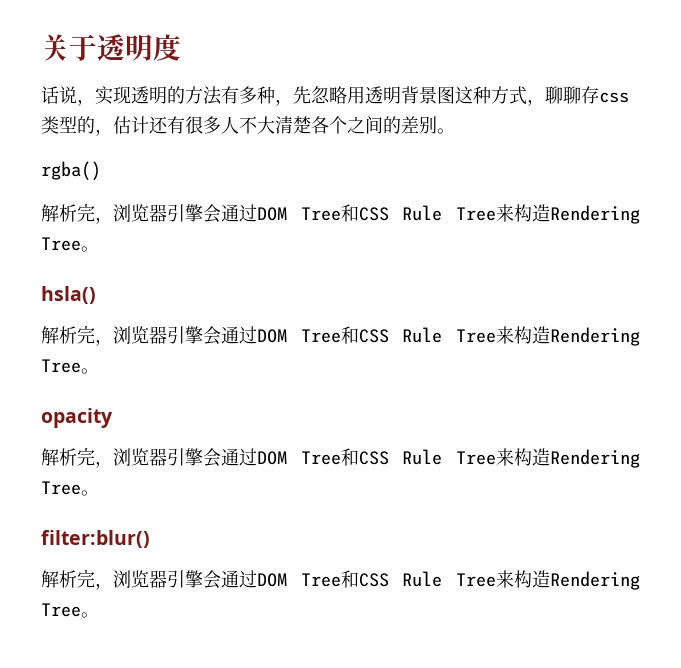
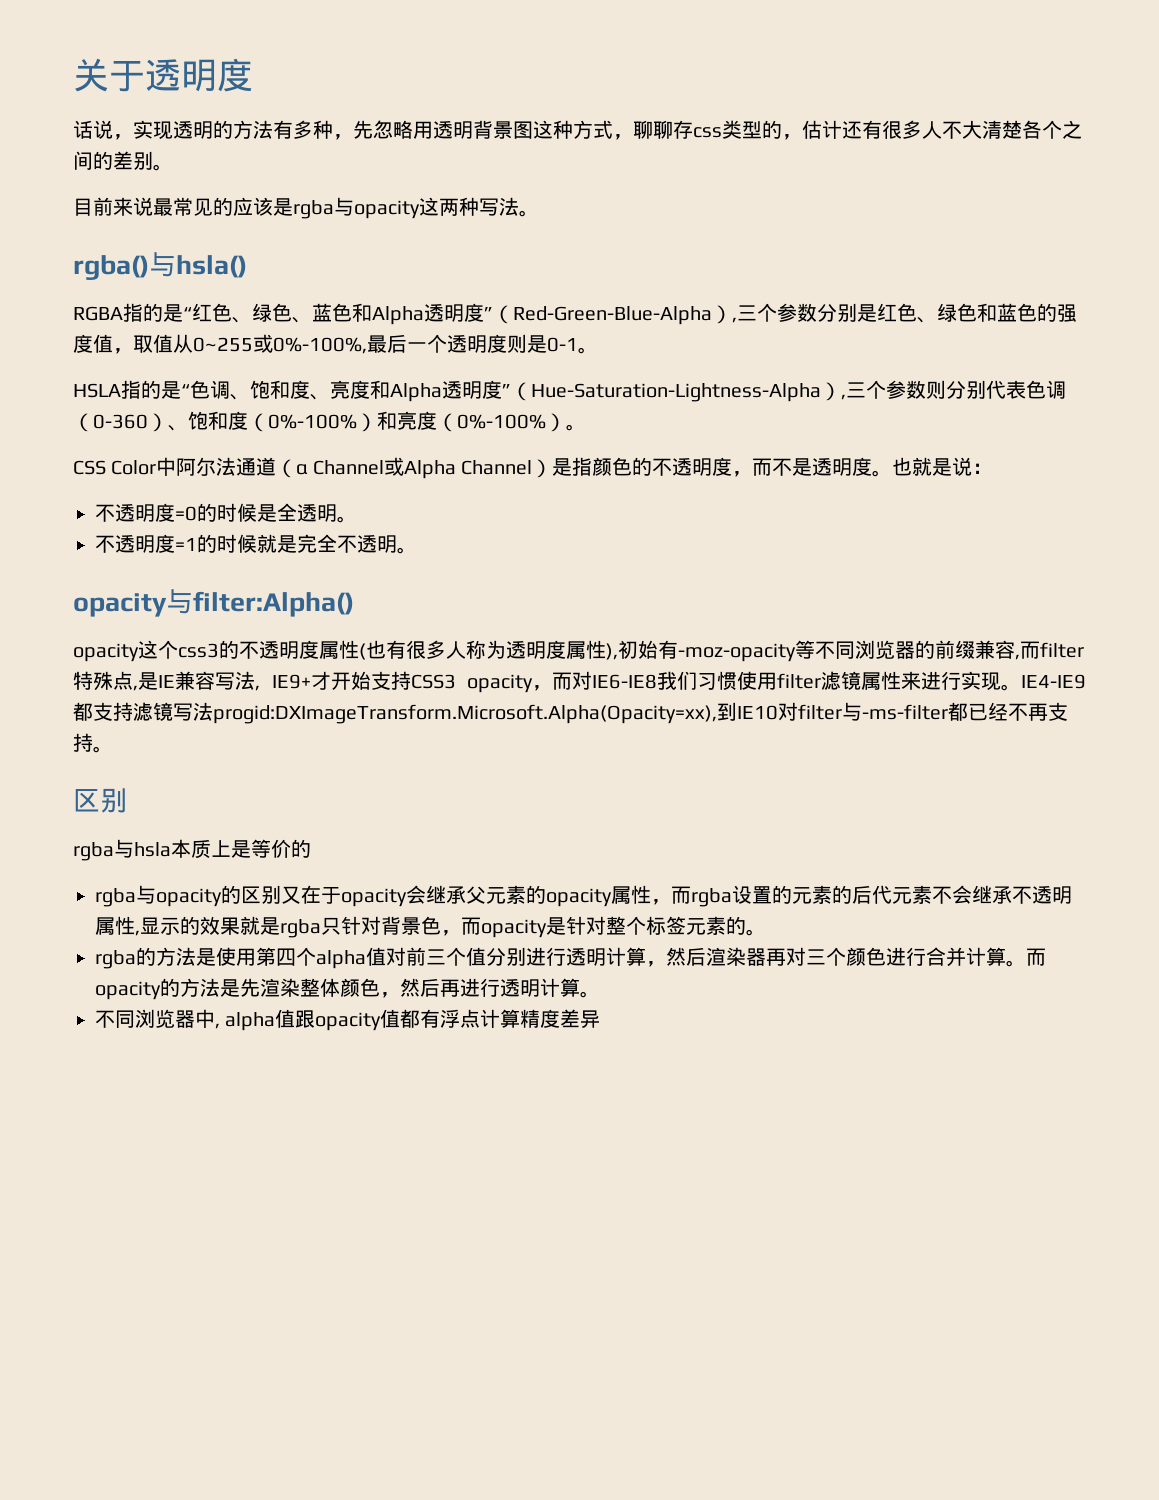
[41,161,101,180] [41,203,640,224] [41,237,99,252] [41,286,96,304] [41,325,640,346] [41,359,99,374] [41,408,113,428] [41,447,640,468] [41,481,99,496] [41,530,150,548] [41,569,640,590] [41,603,99,618] rgba() // 解析完，浏览器引擎会通过DOM Tree和CSS Rule Tree来构造Rendering Tree。 // hsla() // 解析完，浏览器引擎会通过DOM Tree和CSS Rule Tree来构造Rendering Tree。 // opacity // 解析完，浏览器引擎会通过DOM Tree和CSS Rule Tree来构造Rendering Tree。 // filter:blur() // 解析完，浏览器引擎会通过DOM Tree和CSS Rule Tree来构造Rendering Tree。 -> [73,197,539,219] [73,252,247,280] [73,303,1077,325] [73,334,598,354] [73,380,1066,402] [73,411,586,432] [73,457,993,479] [95,503,357,523] [95,534,417,554] [73,589,354,617] [73,640,1084,662] [73,671,1086,693] [73,702,1068,724] [73,733,113,753] [73,788,127,813] [73,839,311,861] [95,885,1072,907] [95,916,766,938] [95,947,1046,969] [95,978,600,1000] [95,1009,601,1031] 目前来说最常见的应该是rgba与opacity这两种写法。 // rgba()与hsla() // RGBA指的是“红色、绿色、蓝色和Alpha透明度”（Red-Green-Blue-Alpha）,三个参数分别是红色、绿色和蓝色的强度值，取值从0~255或0%-100%,最后一个透明度则是0-1。 // HSLA指的是“色调、饱和度、亮度和Alpha透明度”（Hue-Saturation-Lightness-Alpha）,三个参数则分别代表色调（0-360）、饱和度（0%-100%）和亮度（0%-100%）。 // CSS Color中阿尔法通道（α Channel或Alpha Channel）是指颜色的不透明度，而不是透明度。也就是说： // 不透明度=0的时候是全透明。 // 不透明度=1的时候就是完全不透明。 // opacity与filter:Alpha() // opacity这个css3的不透明度属性(也有很多人称为透明度属性),初始有-moz-opacity等不同浏览器的前缀兼容,而filter特殊点,是IE兼容写法, IE9+才开始支持CSS3 opacity，而对IE6-IE8我们习惯使用filter滤镜属性来进行实现。IE4-IE9都支持滤镜写法progid:DXImageTransform.Microsoft.Alpha(Opacity=xx),到IE10对filter与-ms-filter都已经不再支持。 // 区别 // rgba与hsla本质上是等价的 // rgba与opacity的区别又在于opacity会继承父元素的opacity属性，而rgba设置的元素的后代元素不会继承不透明属性,显示的效果就是rgba只针对背景色，而opacity是针对整个标签元素的。 // rgba的方法是使用第四个alpha值对前三个值分别进行透明计算，然后渲染器再对三个颜色进行合并计算。而opacity的方法是先渲染整体颜色，然后再进行透明计算。 // 不同浏览器中, alpha值跟opacity值都有浮点计算精度差异

